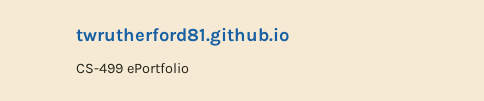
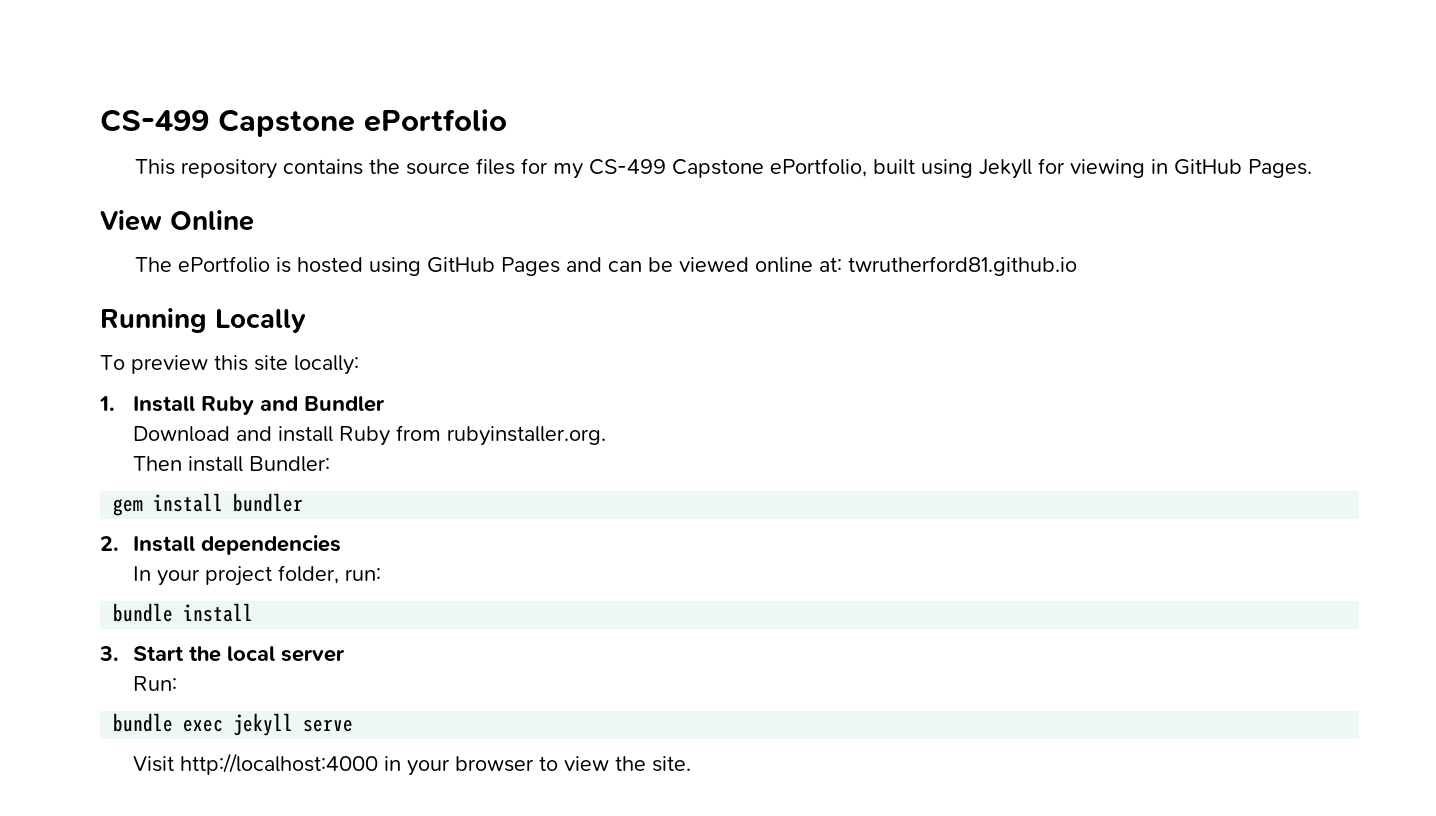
[76,27,289,46] [76,63,189,74] twrutherford81.github.io // CS-499 ePortfolio -> [100,109,507,137] [134,158,1312,179] [100,210,254,231] [134,256,1077,276] [100,308,306,333] [100,355,359,375] [99,396,385,415] [132,425,606,446] [132,456,330,472] [113,493,304,516] [100,535,341,555] [132,565,381,586] [113,603,254,622] [99,646,345,662] [132,676,177,691] [113,713,354,736] [132,753,691,776] CS-499 Capstone ePortfolio // This repository contains the source files for my CS-499 Capstone ePortfolio, built using Jekyll for viewing in GitHub Pages. // View Online // The ePortfolio is hosted using GitHub Pages and can be viewed online at: twrutherford81.github.io // Running Locally // To preview this site locally: // 1. Install Ruby and Bundler // Download and install Ruby from rubyinstaller.org. // Then install Bundler: // gem install bundler // 2. Install dependencies // In your project folder, run: // bundle install // 3. Start the local server // Run: // bundle exec jekyll serve // Visit http://localhost:4000 in your browser to view the site.

